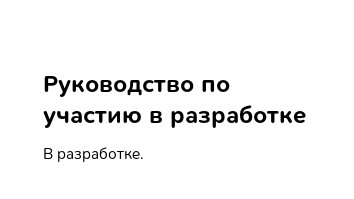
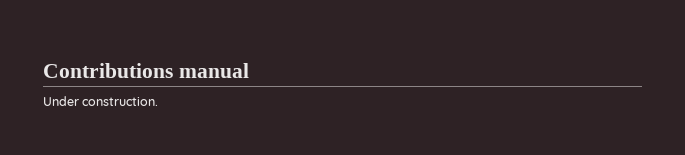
[43,76,230,97] [43,105,306,128] [43,147,145,162] Руководство по участию в разработке // В разработке. -> [43,63,249,78] [43,96,159,106] Contributions manual // Under construction.

